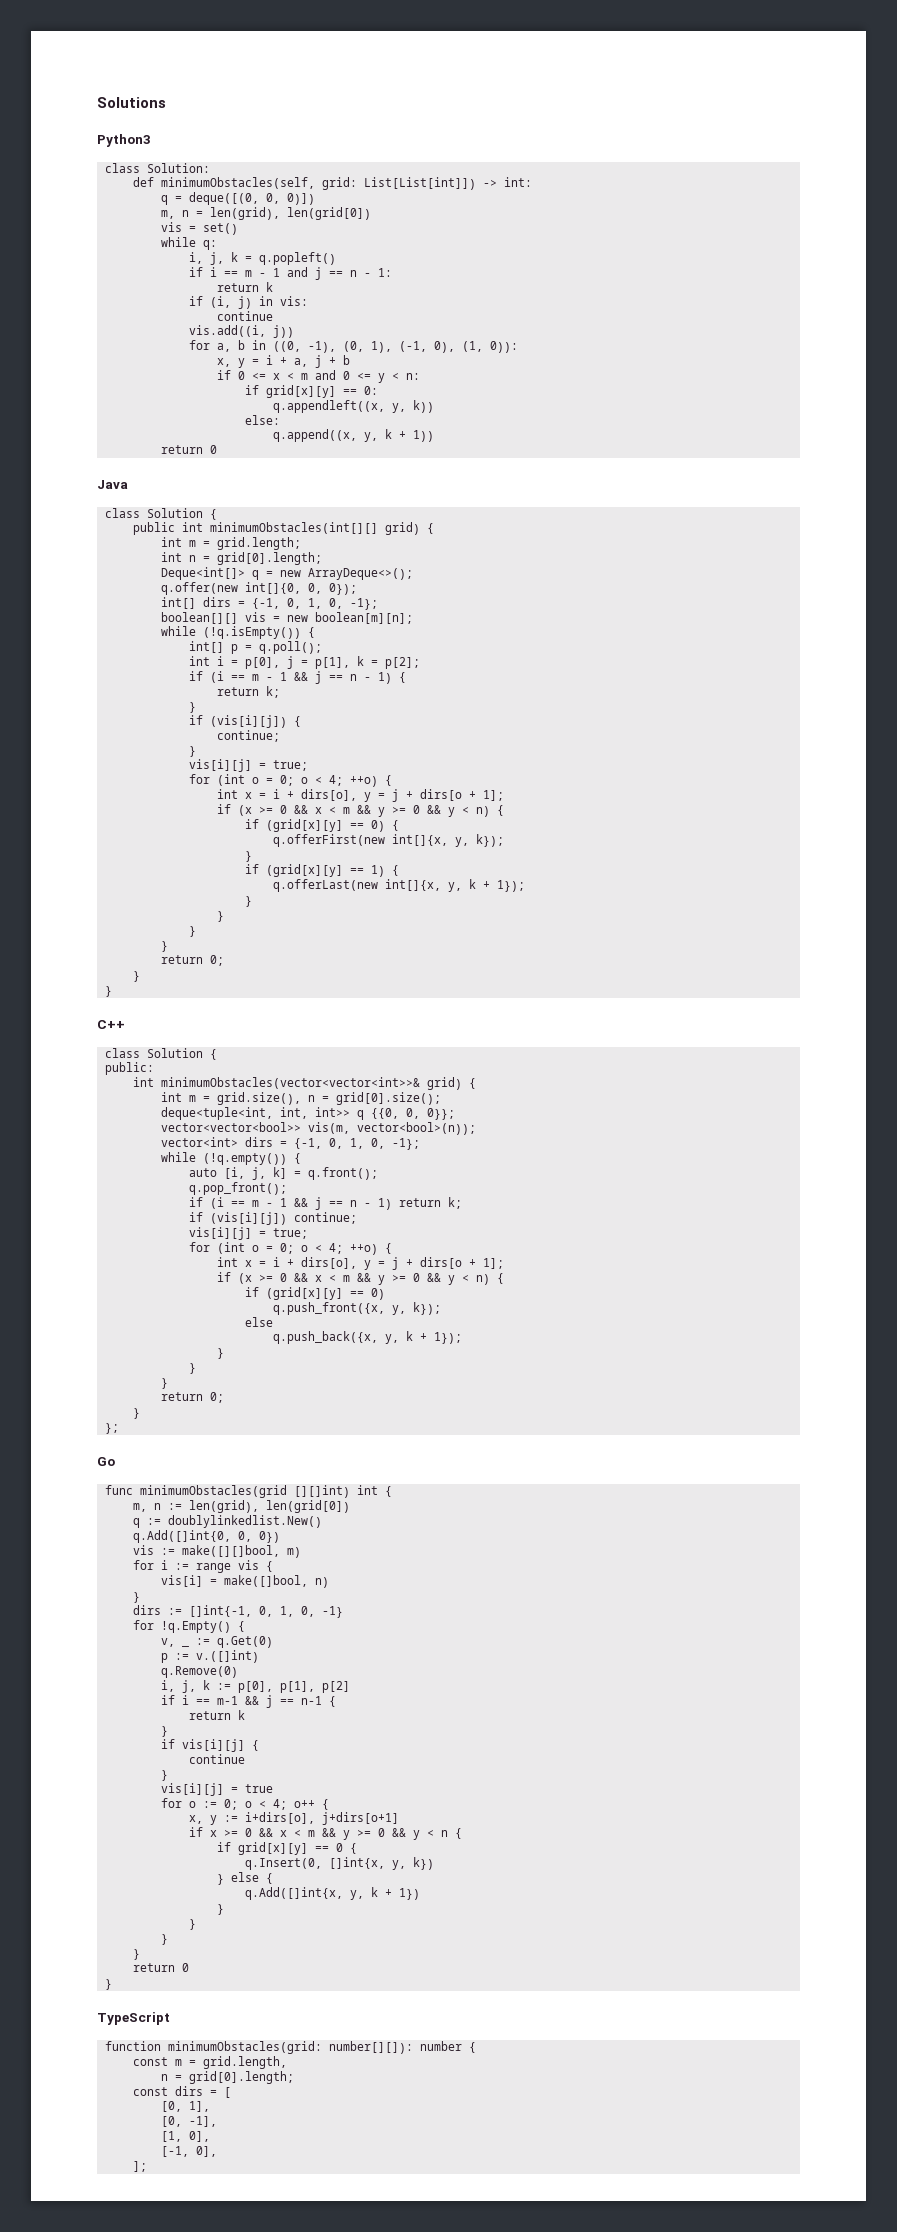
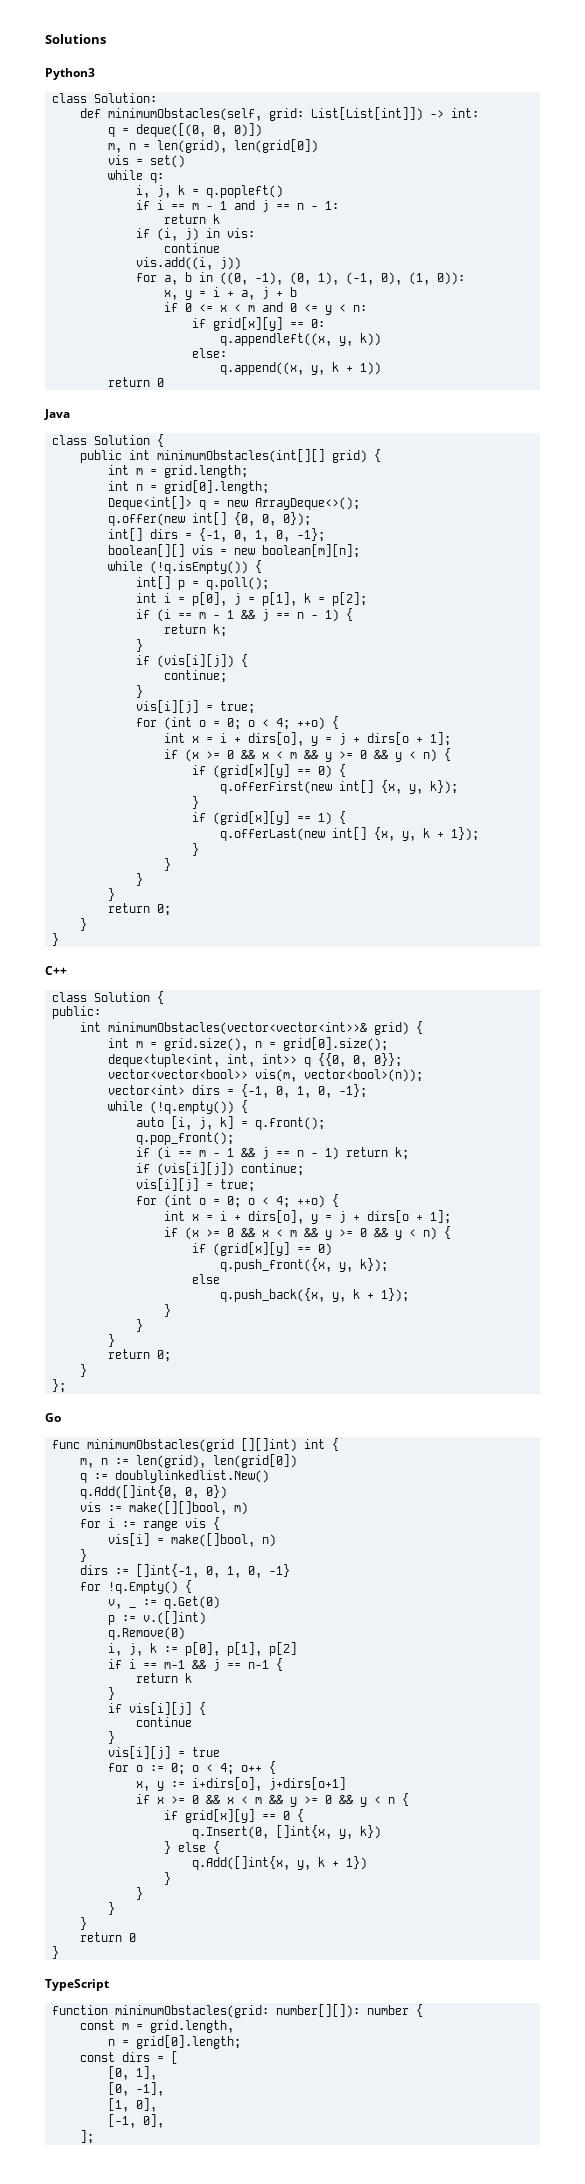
[244,582,301,594] int[]{0, -> [191,512,255,526] int[] {0,
[391,834,448,846] int[]{x, -> [338,780,402,794] int[] {x,
[384,879,441,891] int[]{x, -> [331,827,395,841] int[] {x,

